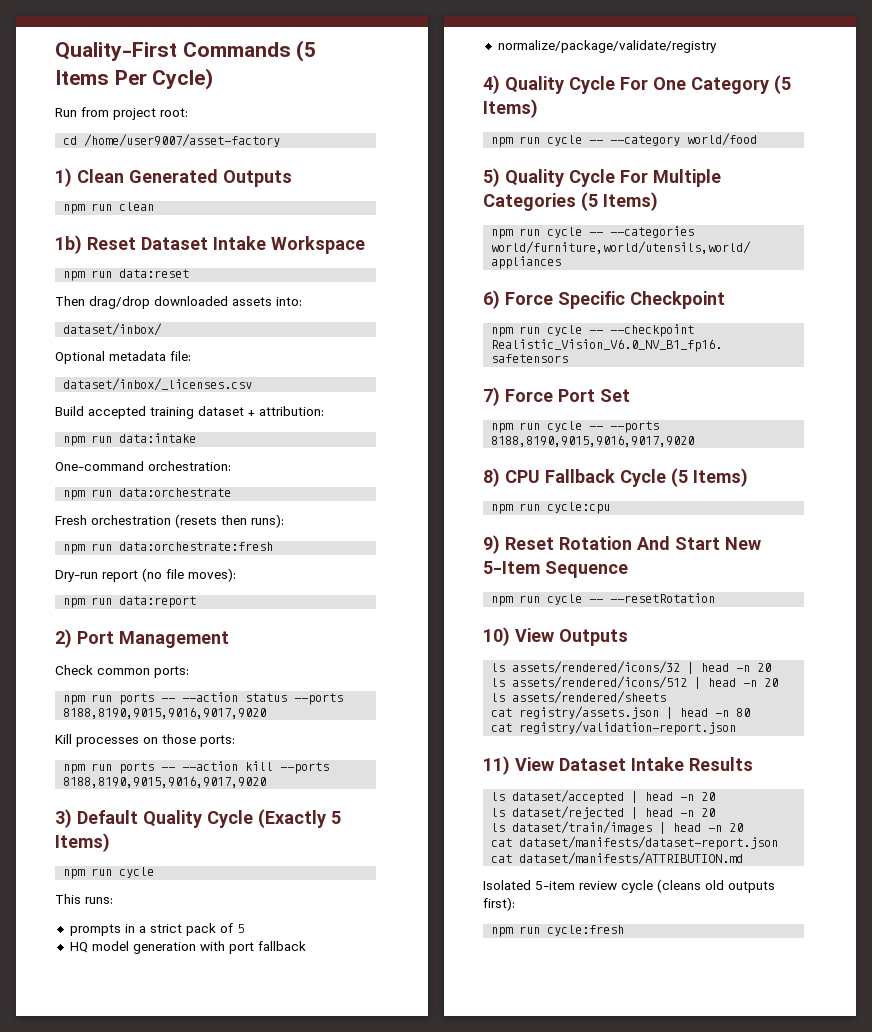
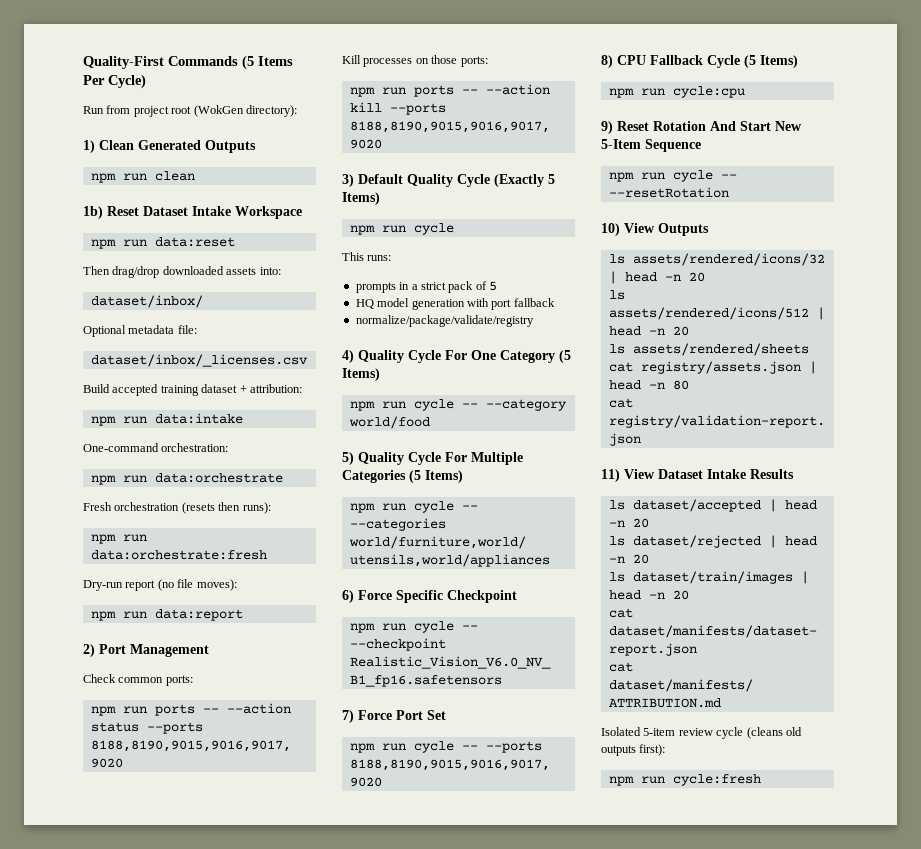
[160,108,188,117] [63,134,281,147] root: // cd /home/user9007/asset-factory -> [171,105,297,117] root (WokGen directory):

